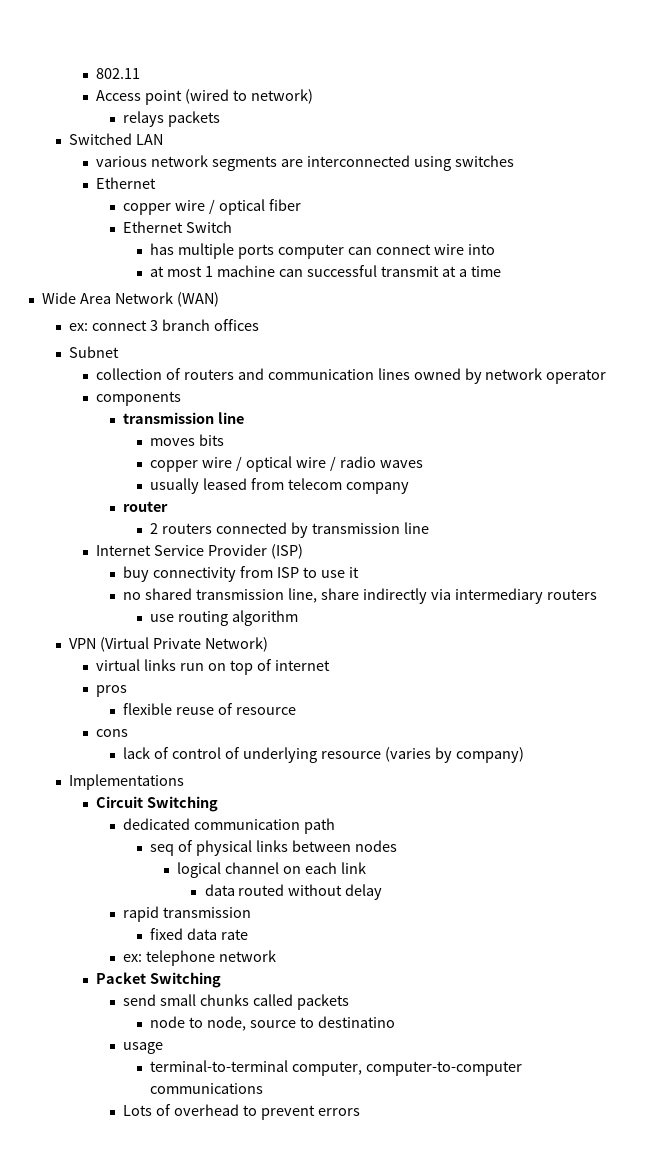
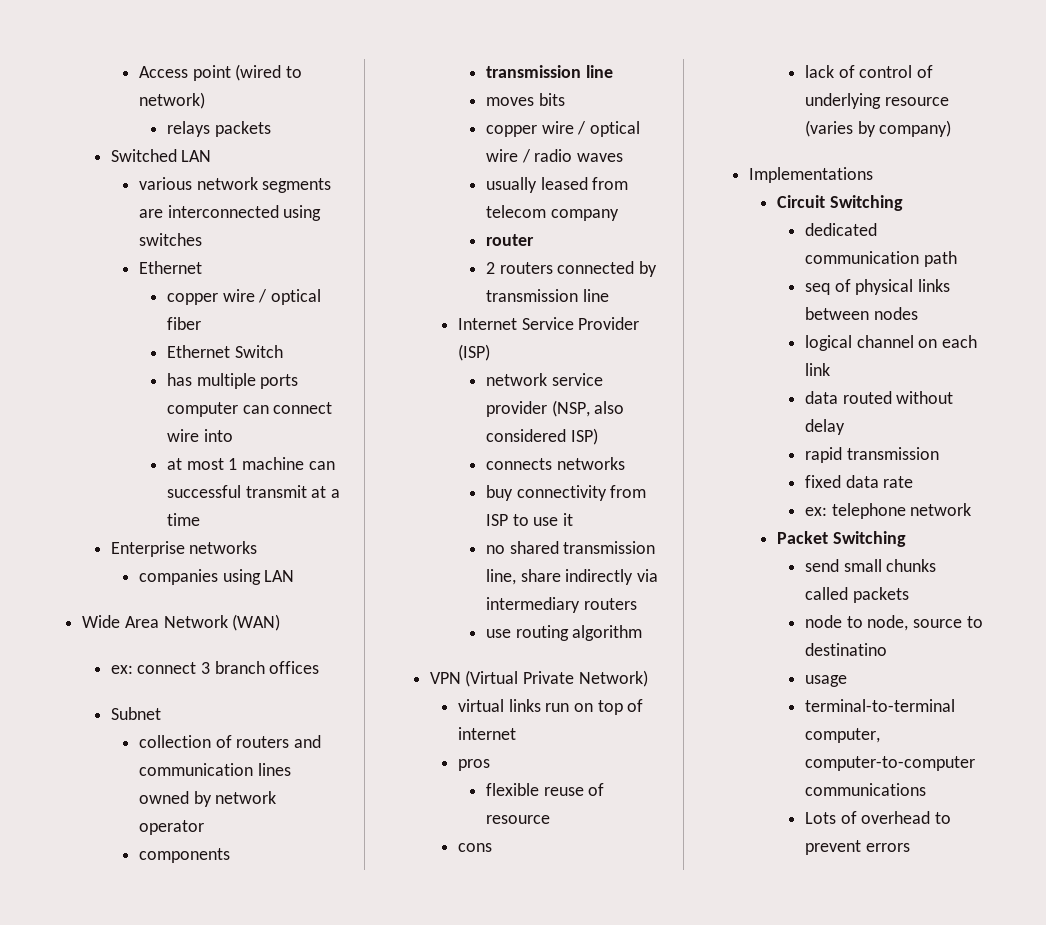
[96,68,141,79] 802.11 // -> (138, 72) none
(501, 271) none -> [110,541,258,557] [138,569,295,585] // Enterprise networks // companies using LAN
(303, 551) none -> [485,373,603,386] [485,400,625,417] [485,428,598,445] [485,457,625,470] // network service provider (NSP, also considered ISP) // connects networks

